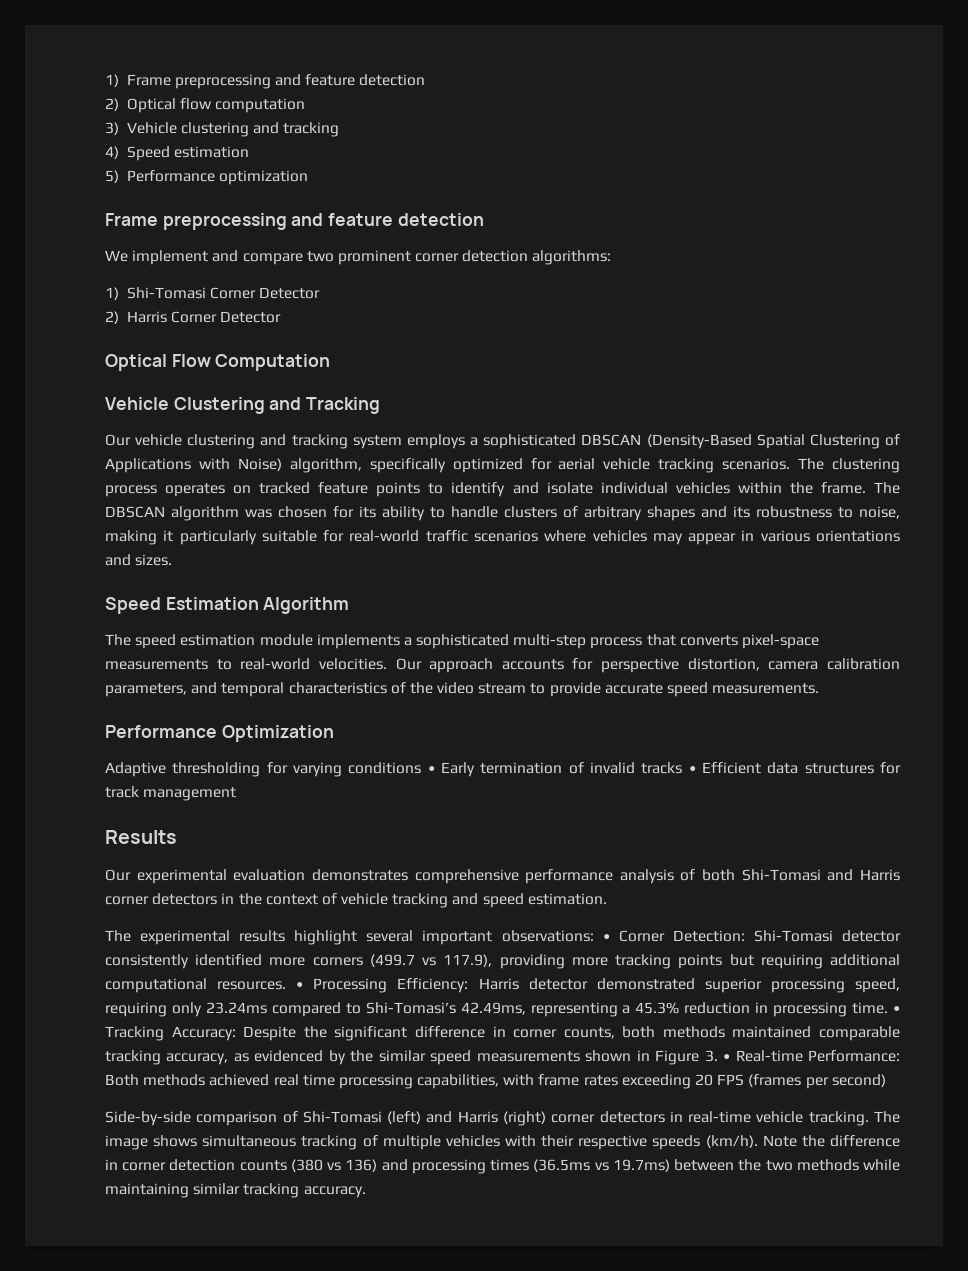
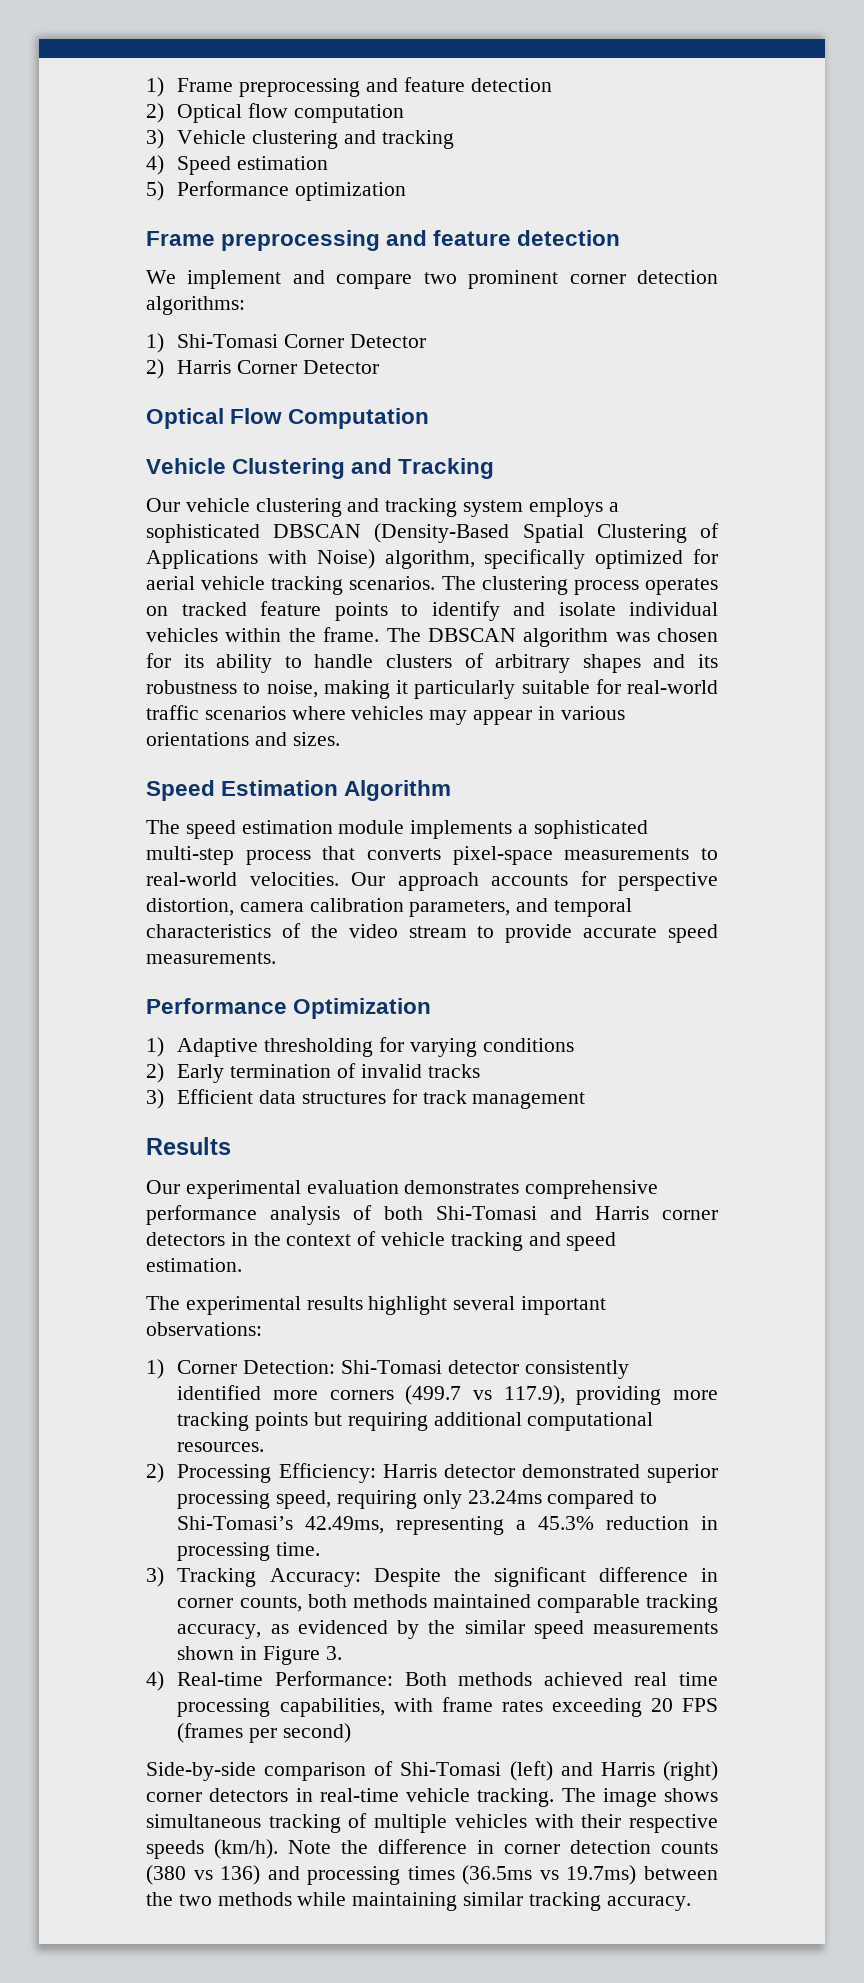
(334, 733) none -> [146,1037,164,1057] 1)
[427,766,435,773] • -> [146,1063,164,1083] // 2)
[688,766,696,773] • -> [146,1089,164,1109] // 3)
[602,934,610,941] • -> [146,1359,164,1379] // 1)
[296,982,304,989] • -> [146,1463,164,1483] // 2)
[893,1006,901,1013] • -> [146,1567,164,1587] // 3)
[723,1054,731,1061] • -> [146,1671,164,1691] // 4)

